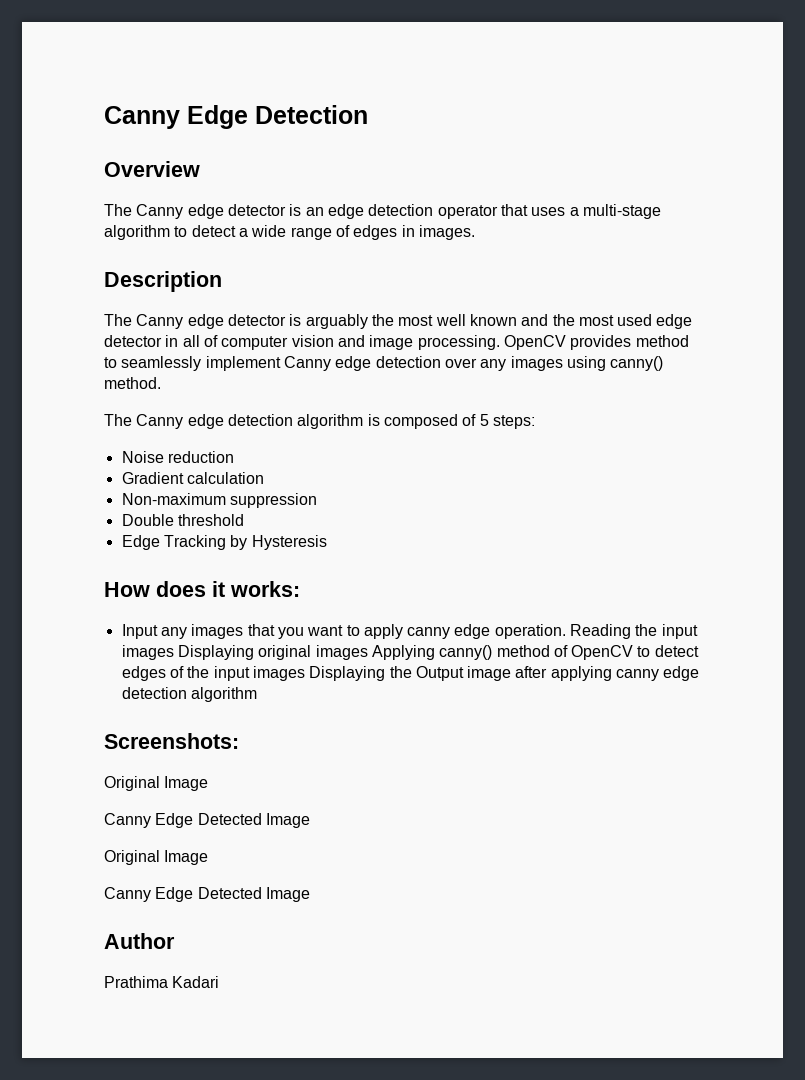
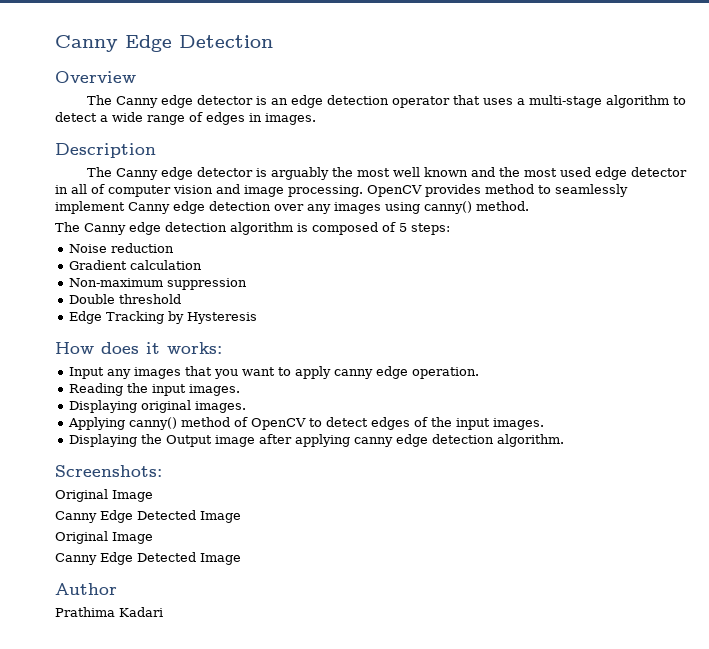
(566, 631) none -> (479, 373) //
[121,645,174,660] images -> [188,384,240,396] images. //
[315,645,368,660] images -> [194,401,246,413] images. //
[252,666,305,681] images -> [492,418,544,430] images. //
[190,687,257,702] algorithm -> [496,434,564,447] algorithm.

